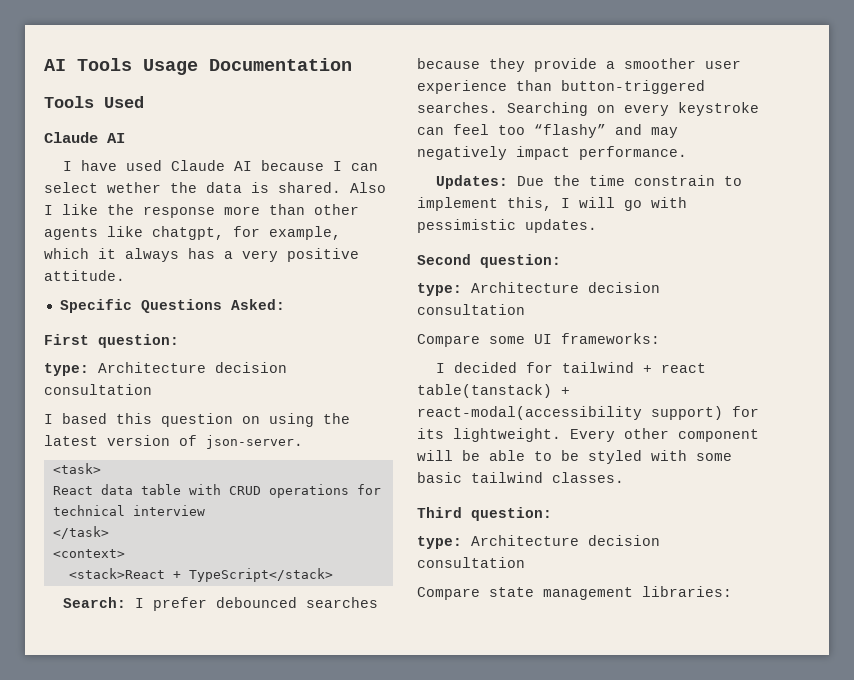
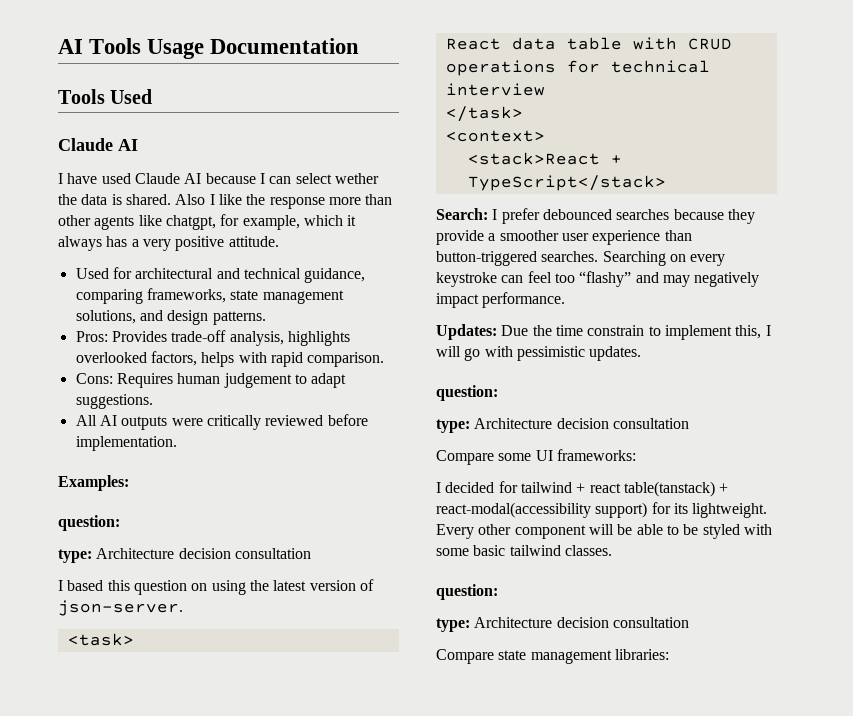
[59,299,285,313] [44,334,89,345] Specific Questions Asked: // First -> [75,267,366,283] [75,288,344,304] [75,310,266,325] [75,330,350,346] [75,351,385,367] [75,373,347,388] [75,394,153,409] [75,414,368,430] [75,436,177,451] [58,475,129,491] Used for architectural and technical guidance, comparing frameworks, state management solutions, and design patterns. // Pros: Provides trade-off analysis, highlights overlooked factors, helps with rapid comparison. // Cons: Requires human judgement to adapt suggestions. // All AI outputs were critically reviewed before implementation. // Examples: //
[417,254,471,265] Second -> (642, 353) none
[417,507,462,518] Third -> (612, 550) none

